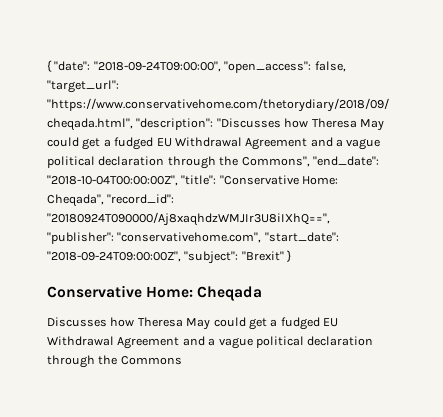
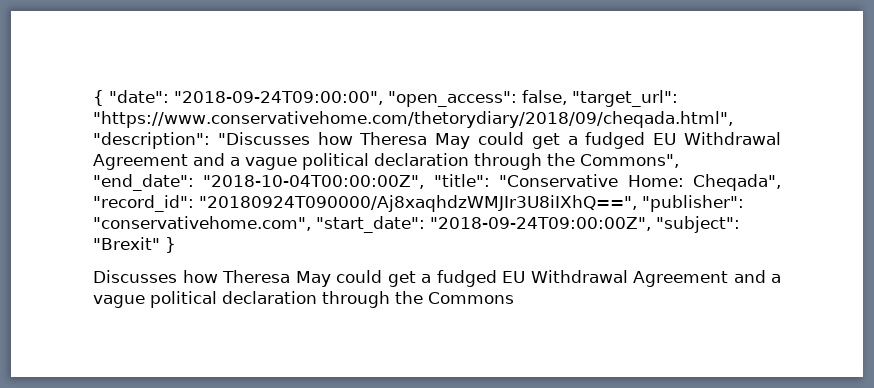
[47,285,263,301] // Conservative Home: Cheqada -> (176, 245) none

